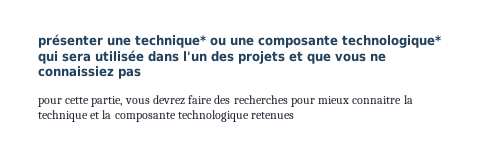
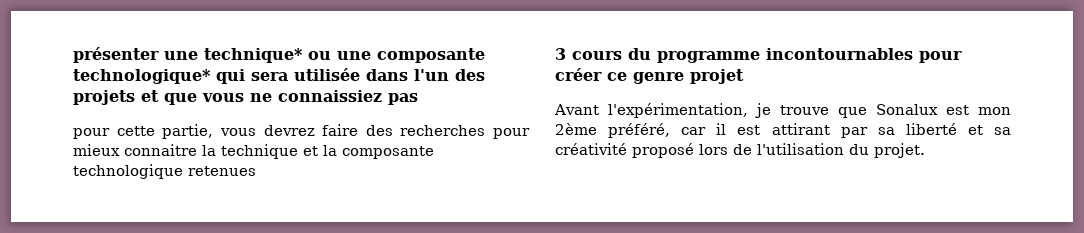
(295, 115) none -> [555,48,962,63] [555,68,744,84] [554,103,1011,118] [555,123,1012,138] [555,143,925,158] // 3 cours du programme incontournables pour créer ce genre projet // Avant l'expérimentation, je trouve que Sonalux est mon 2ème préféré, car il est attirant par sa liberté et sa créativité proposé lors de l'utilisation du projet.

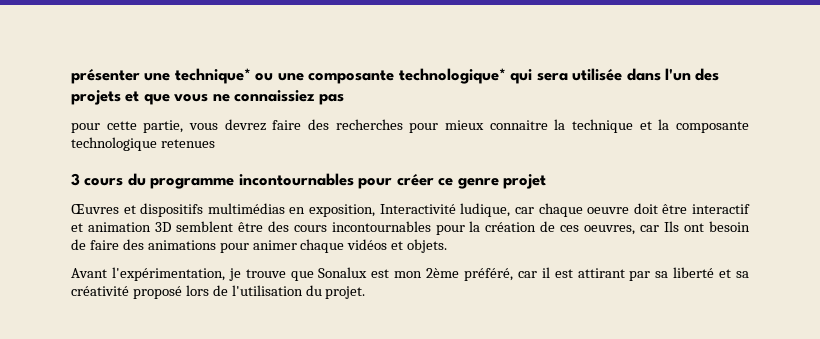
(744, 76) none -> [71,203,751,217] [71,221,751,235] [71,239,448,253] // Œuvres et dispositifs multimédias en exposition, Interactivité ludique, car chaque oeuvre doit être interactif et animation 3D semblent être des cours incontournables pour la création de ces oeuvres, car Ils ont besoin de faire des animations pour animer chaque vidéos et objets.

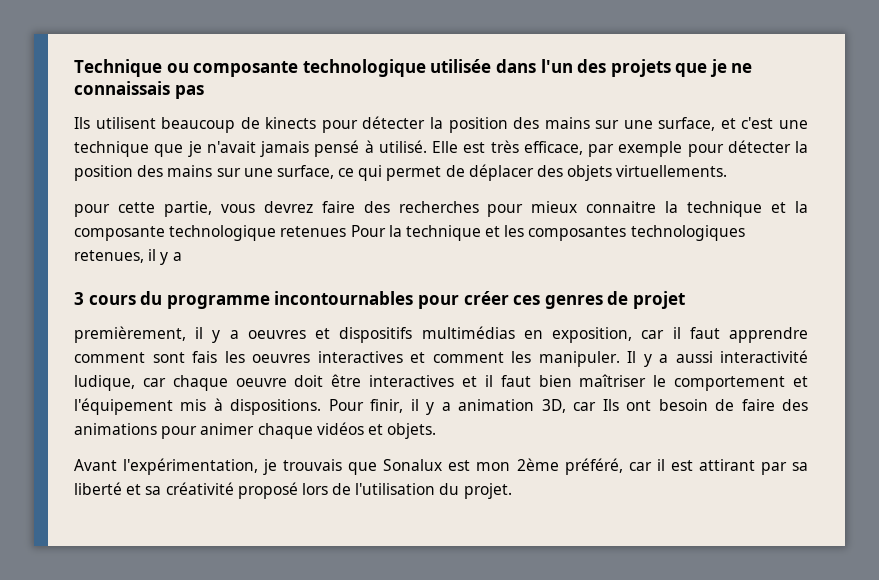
[71,68,568,84] présenter une technique* ou une composante technologique* qui sera -> [74,59,426,77] Technique ou composante technologique
[125,90,344,105] et que vous ne connaissiez pas -> [675,59,753,77] [74,81,204,99] [74,116,808,133] [74,140,808,157] [74,164,728,181] que je ne connaissais pas // Ils utilisent beaucoup de kinects pour détecter la position des mains sur une surface, et c'est une technique que je n'avait jamais pensé à utilisé. Elle est très efficace, par exemple pour détecter la position des mains sur une surface, ce qui permet de déplacer des objets virtuellements.
(215, 143) none -> [350,225,745,241] [74,249,182,265] Pour la technique et les composantes technologiques retenues, il y a
[438,174,547,189] [71,204,119,214] ce genre projet // Œuvres -> [513,291,685,309] [74,326,306,343] ces genres de projet // premièrement, il y a oeuvres
[379,204,456,214] Interactivité -> [641,327,809,343] [74,350,808,367] car il faut apprendre comment sont fais les oeuvres interactives et comment les manipuler. Il y a aussi interactivité
[692,204,751,214] [71,221,636,235] interactif et animation 3D semblent être des cours incontournables pour la création de ces oeuvres, -> [369,374,808,391] [74,398,566,415] interactives et il faut bien maîtriser le comportement et l'équipement mis à dispositions. Pour finir, il y a animation 3D,
[245,269,286,278] trouve -> [283,459,343,471] trouvais

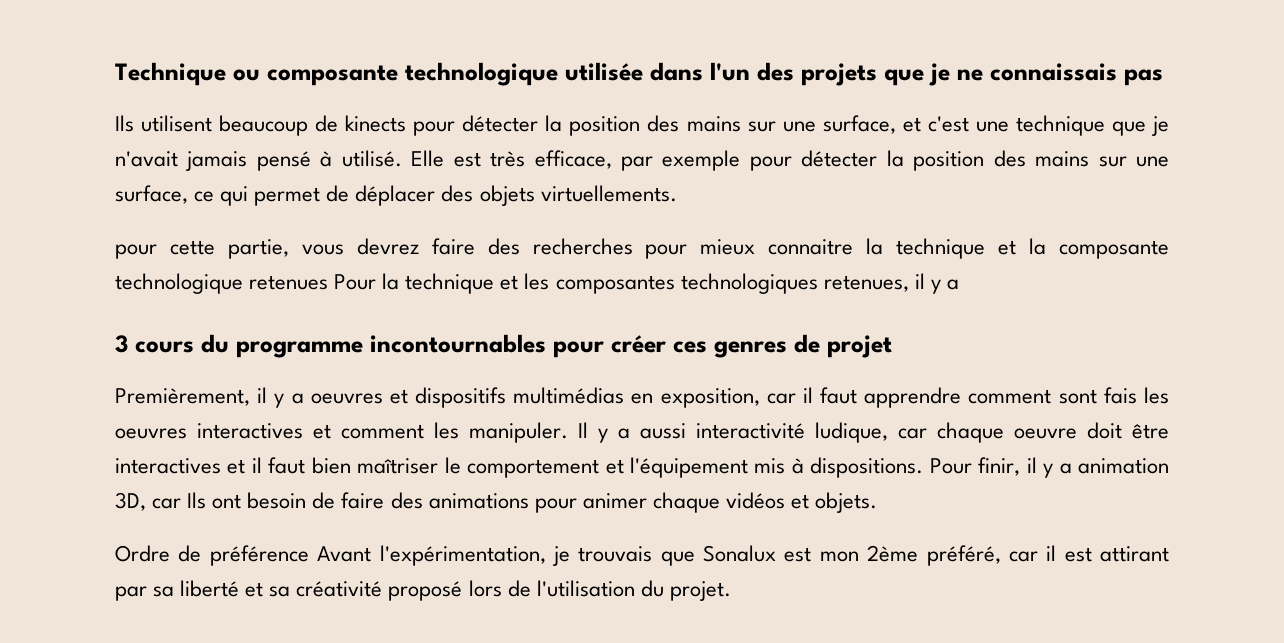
[74,326,186,343] premièrement, -> [115,388,250,406] Premièrement,
(437, 431) none -> [115,545,309,566] Ordre de préférence

